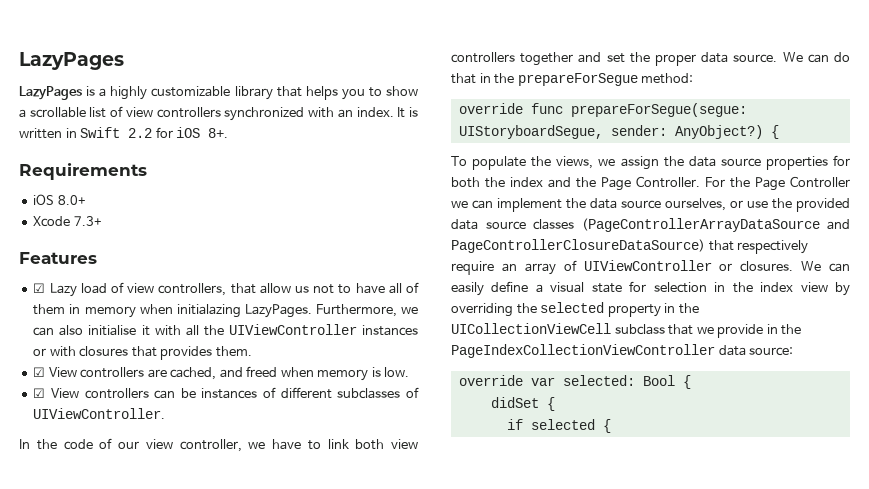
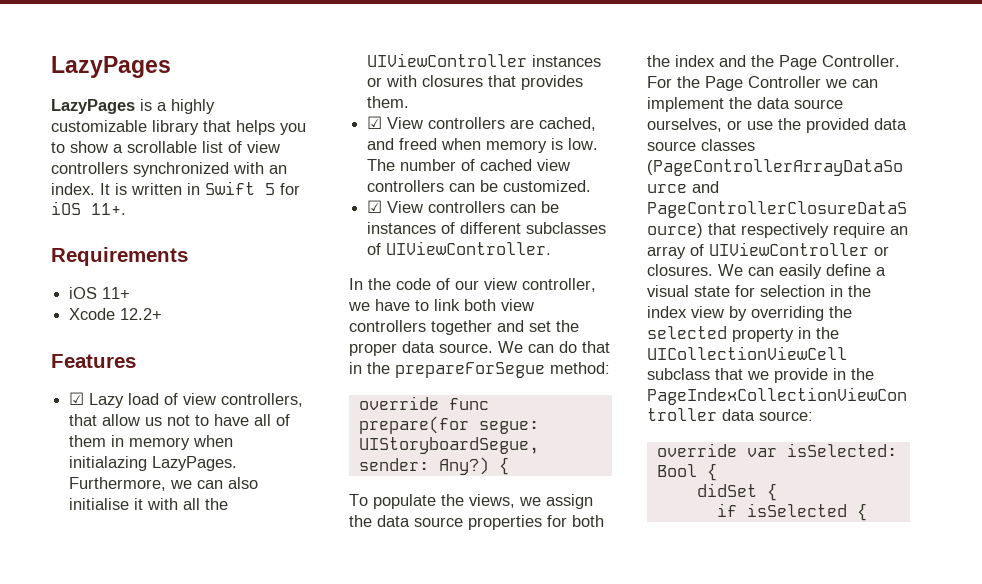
[128,128,153,138] 2.2 -> [265,183,275,195] 5
[208,128,229,138] 8+. -> [91,203,126,215] 11+.
[57,195,86,205] 8.0+ -> [102,287,131,299] 11+
[73,216,102,226] 7.3+ -> [120,308,163,320] 12.2+
(410, 372) none -> [367,159,571,171] [367,180,592,192] The number of cached view controllers can be customized.
[570,103,747,117] prepareForSegue(segue: -> [358,416,539,434] prepare(for segue:
[674,125,763,139] AnyObject?) -> [438,457,489,475] Any?)
[562,375,635,386] selected: -> [786,443,897,457] isSelected:
[530,419,595,430] selected -> [746,503,847,517] isSelected

